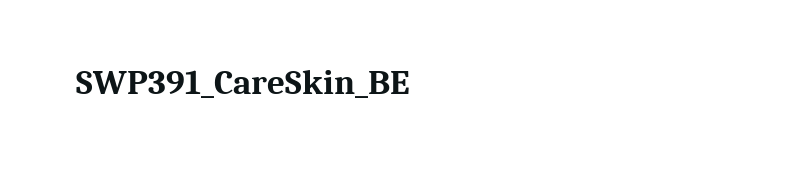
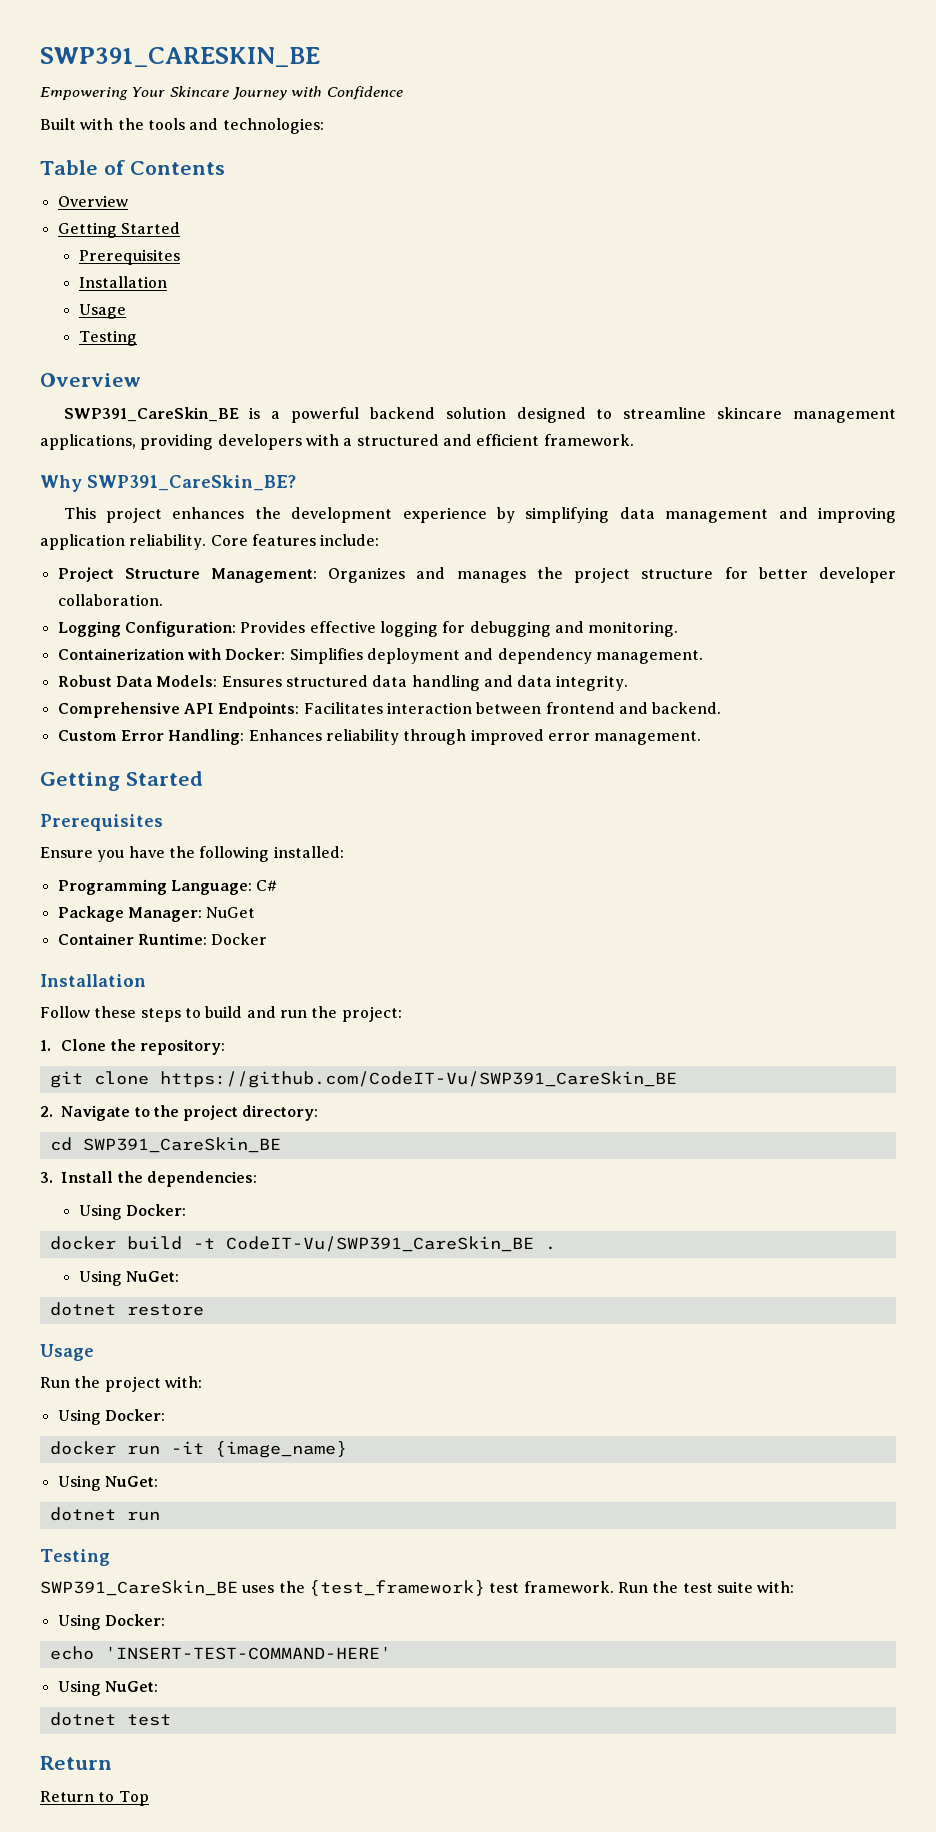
[76,69,410,98] SWP391_CareSkin_BE -> [40,47,320,67] [40,86,403,100] [40,118,324,134] [40,160,225,175] [57,195,128,207] [57,222,180,238] [78,249,180,265] [78,276,167,288] [78,304,126,319] [78,330,137,346] [40,373,141,387] [63,407,896,423] [40,434,634,450] [40,475,296,492] [63,507,897,523] [40,534,380,550] [57,567,897,583] [57,594,163,606] [57,621,679,637] [57,648,703,664] [57,675,629,691] [57,702,722,718] [57,729,702,745] [40,771,203,791] [40,814,163,831] [40,846,344,862] [57,879,278,895] [57,906,256,922] [57,933,268,945] [40,974,146,987] [40,1006,402,1022] [40,1039,225,1055] [49,1071,677,1088] [40,1105,319,1121] [49,1137,281,1153] [40,1171,257,1187] [78,1204,187,1220] [49,1236,556,1252] [78,1270,180,1286] [49,1302,204,1316] [40,1344,94,1361] [40,1376,202,1392] [57,1409,165,1425] [49,1441,347,1458] [57,1475,158,1491] [49,1507,160,1521] [40,1549,110,1566] [40,1580,795,1596] [57,1614,165,1630] [49,1646,391,1660] [57,1680,158,1696] [49,1712,171,1726] [40,1756,112,1770] [40,1791,149,1806] SWP391_CARESKIN_BE // Empowering Your Skincare Journey with Confidence // Built with the tools and technologies: // Table of Contents // Overview // Getting Started // Prerequisites // Installation // Usage // Testing // Overview // SWP391_CareSkin_BE is a powerful backend solution designed to streamline skincare management applications, providing developers with a structured and efficient framework. // Why SWP391_CareSkin_BE? // This project enhances the development experience by simplifying data management and improving application reliability. Core features include: // Project Structure Management: Organizes and manages the project structure for better developer collaboration. // Logging Configuration: Provides effective logging for debugging and monitoring. // Containerization with Docker: Simplifies deployment and dependency management. // Robust Data Models: Ensures structured data handling and data integrity. // Comprehensive API Endpoints: Facilitates interaction between frontend and backend. // Custom Error Handling: Enhances reliability through improved error management. // Getting Started // Prerequisites // Ensure you have the following installed: // Programming Language: C# // Package Manager: NuGet // Container Runtime: Docker // Installation // Follow these steps to build and run the project: // 1. Clone the repository: // git clone https://github.com/CodeIT-Vu/SWP391_CareSkin_BE // 2. Navigate to the project directory: // cd SWP391_CareSkin_BE // 3. Install the dependencies: // Using Docker: // docker build -t CodeIT-Vu/SWP391_CareSkin_BE . // Using NuGet: // dotnet restore // Usage // Run the project with: // Using Docker: // docker run -it {image_name} // Using NuGet: // dotnet run // Testing // SWP391_CareSkin_BE uses the {test_framework} test framework. Run the test suite with: // Using Docker: // echo 'INSERT-TEST-COMMAND-HERE' // Using NuGet: // dotnet test // Return // Return to Top

